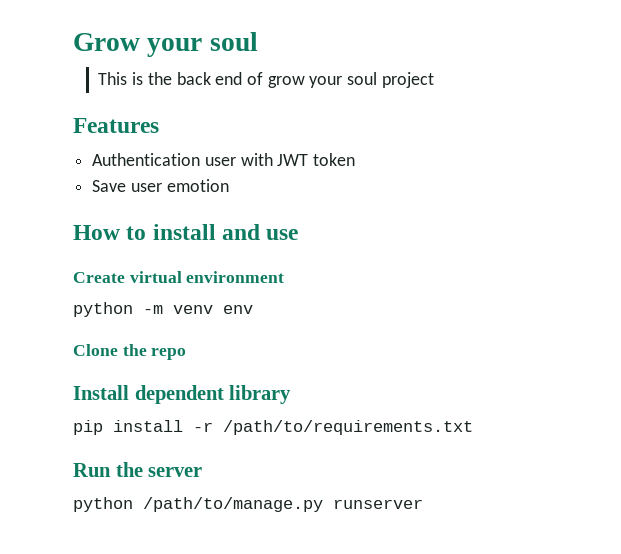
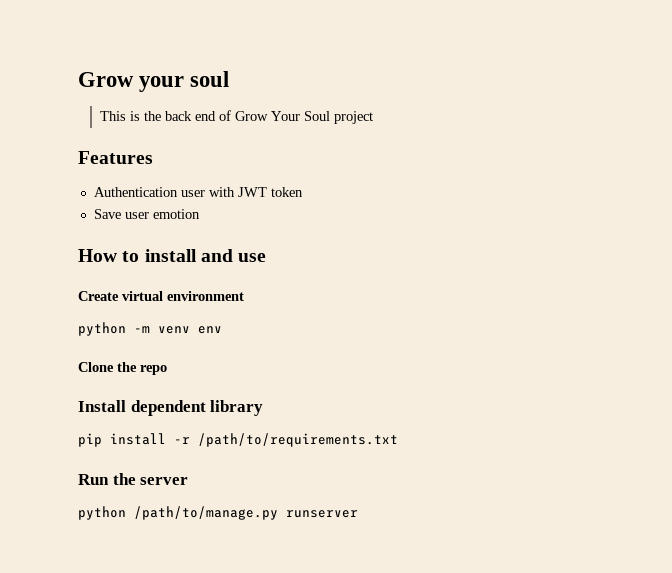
[267,72,378,88] grow your soul -> [235,111,331,121] Grow Your Soul

